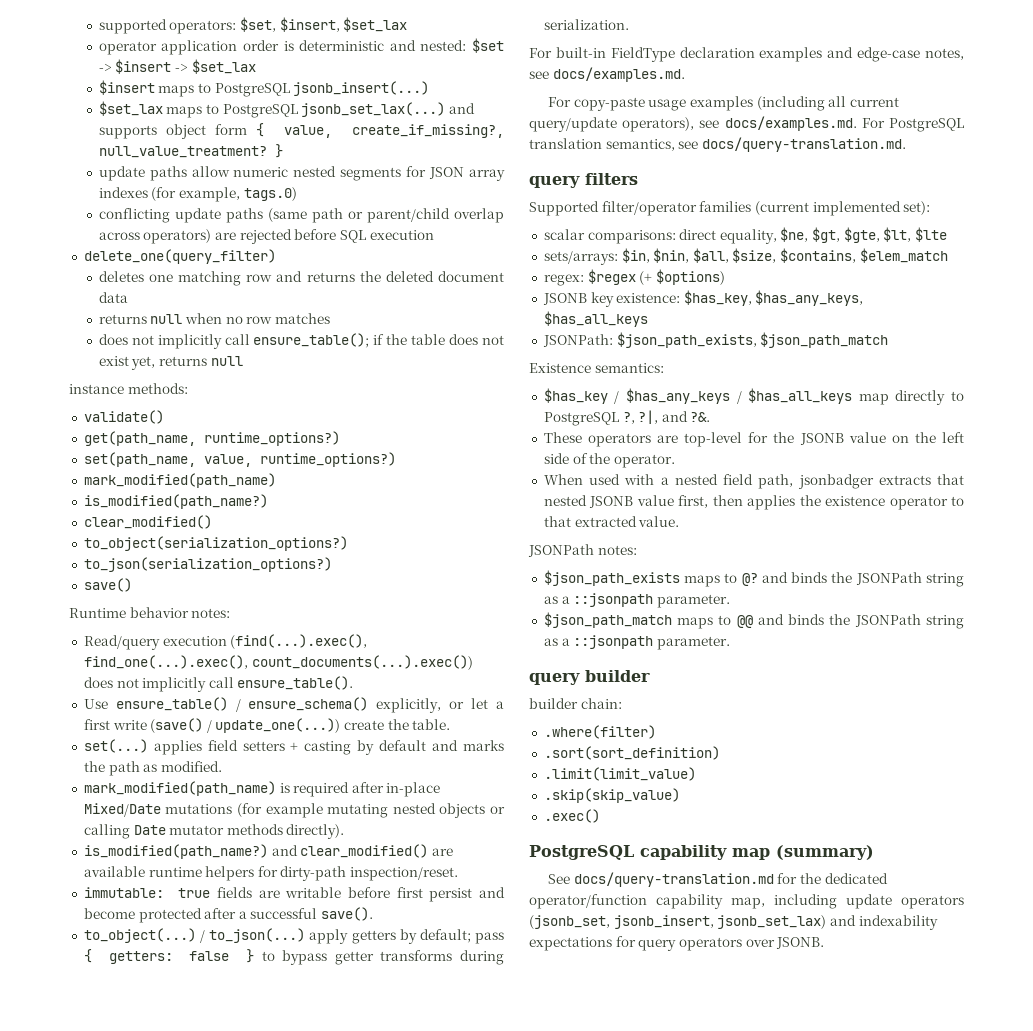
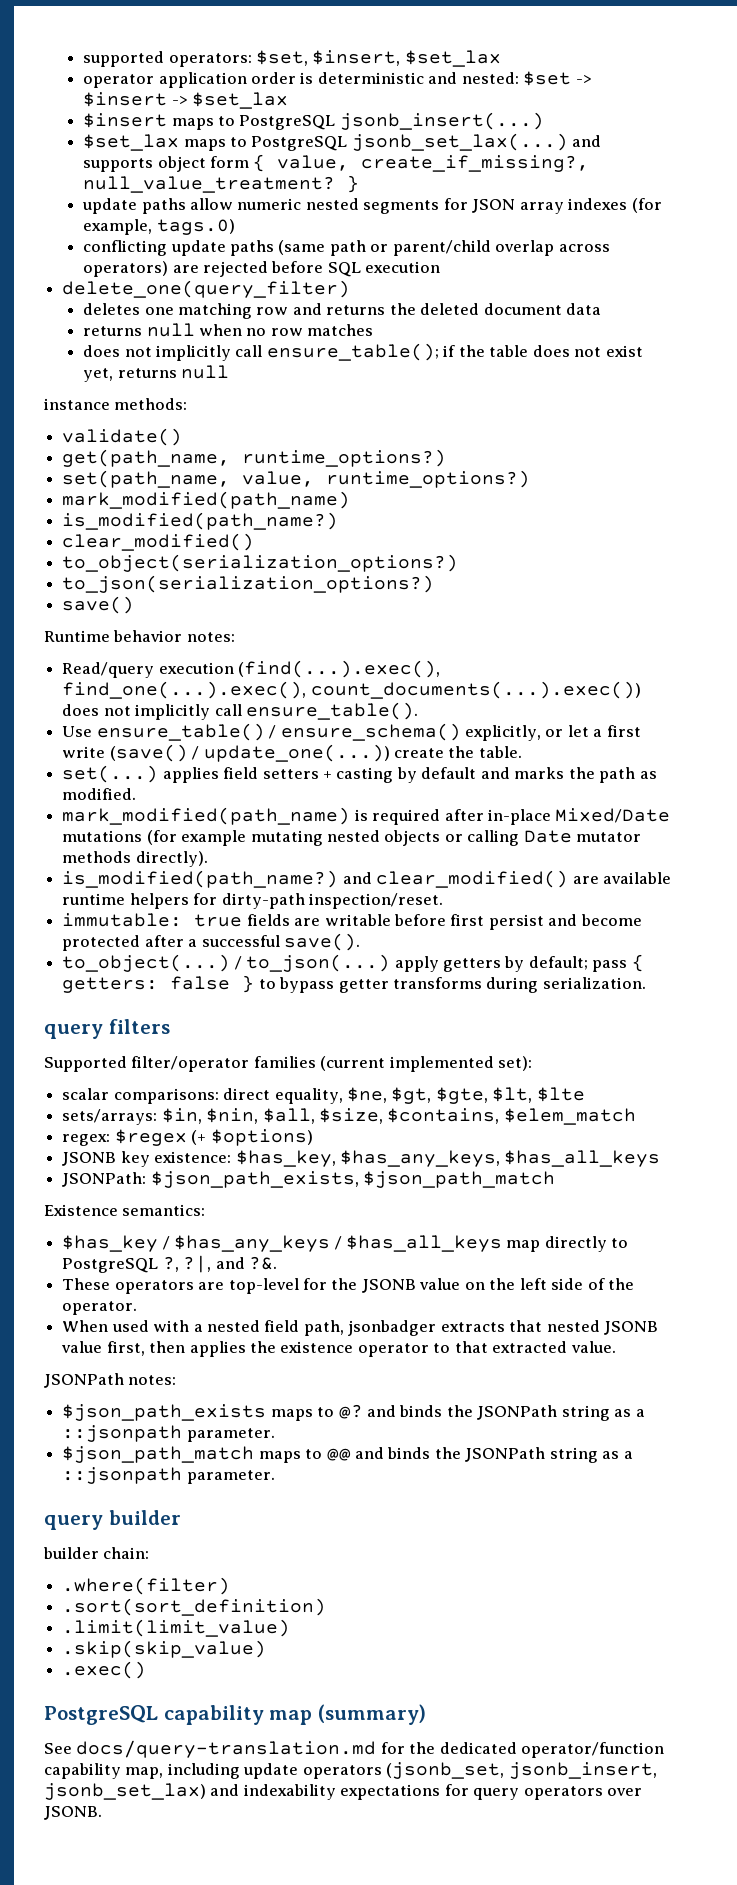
[529,47,964,62] [529,67,685,82] [548,96,900,111] [529,116,964,132] [529,137,906,152] // For built-in FieldType declaration examples and edge-case notes, see docs/examples.md. // For copy-paste usage examples (including all current query/update operators), see docs/examples.md. For PostgreSQL translation semantics, see docs/query-translation.md. -> (646, 983) none

